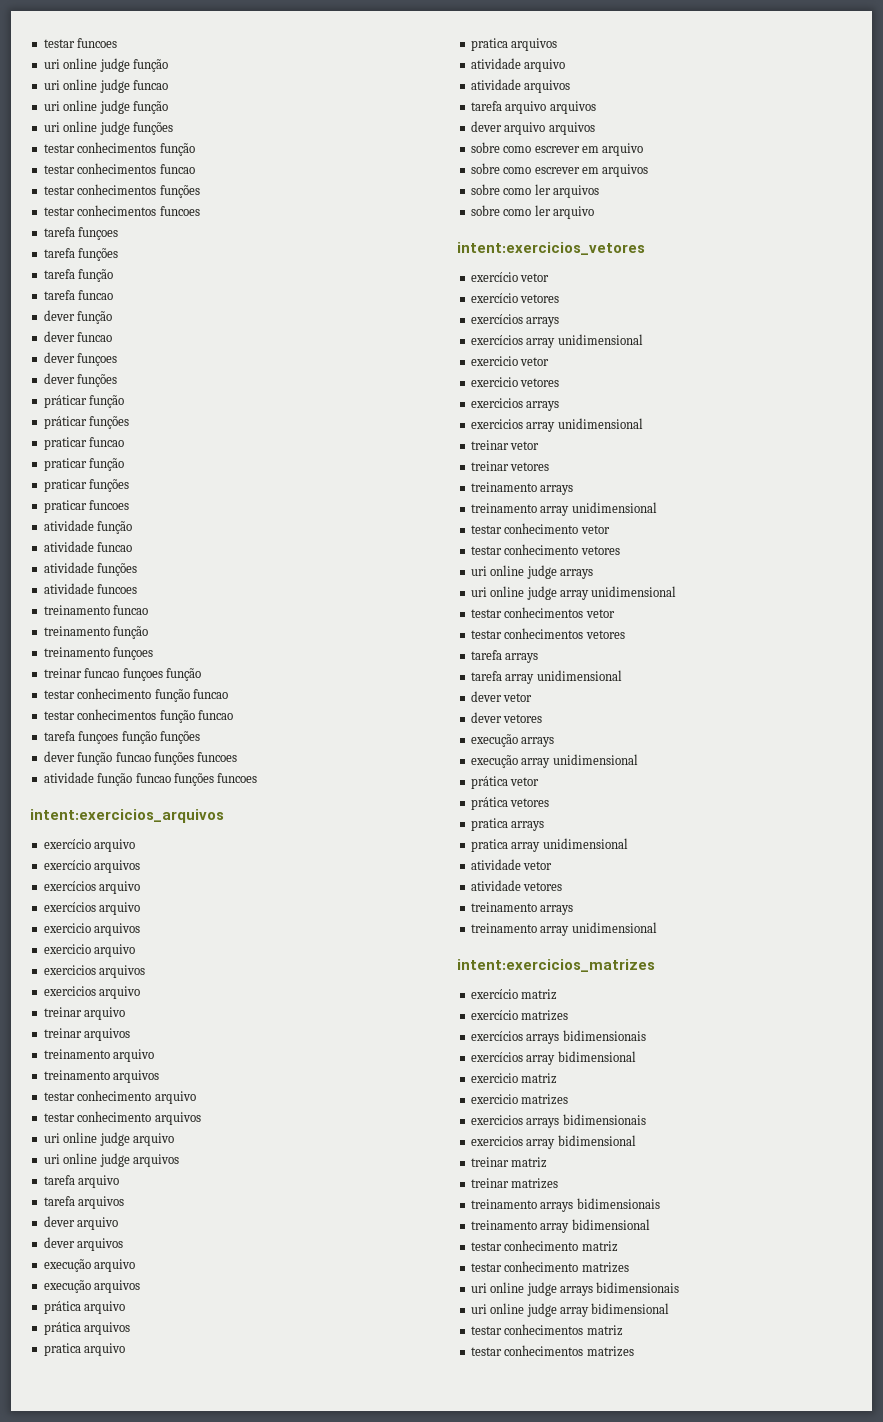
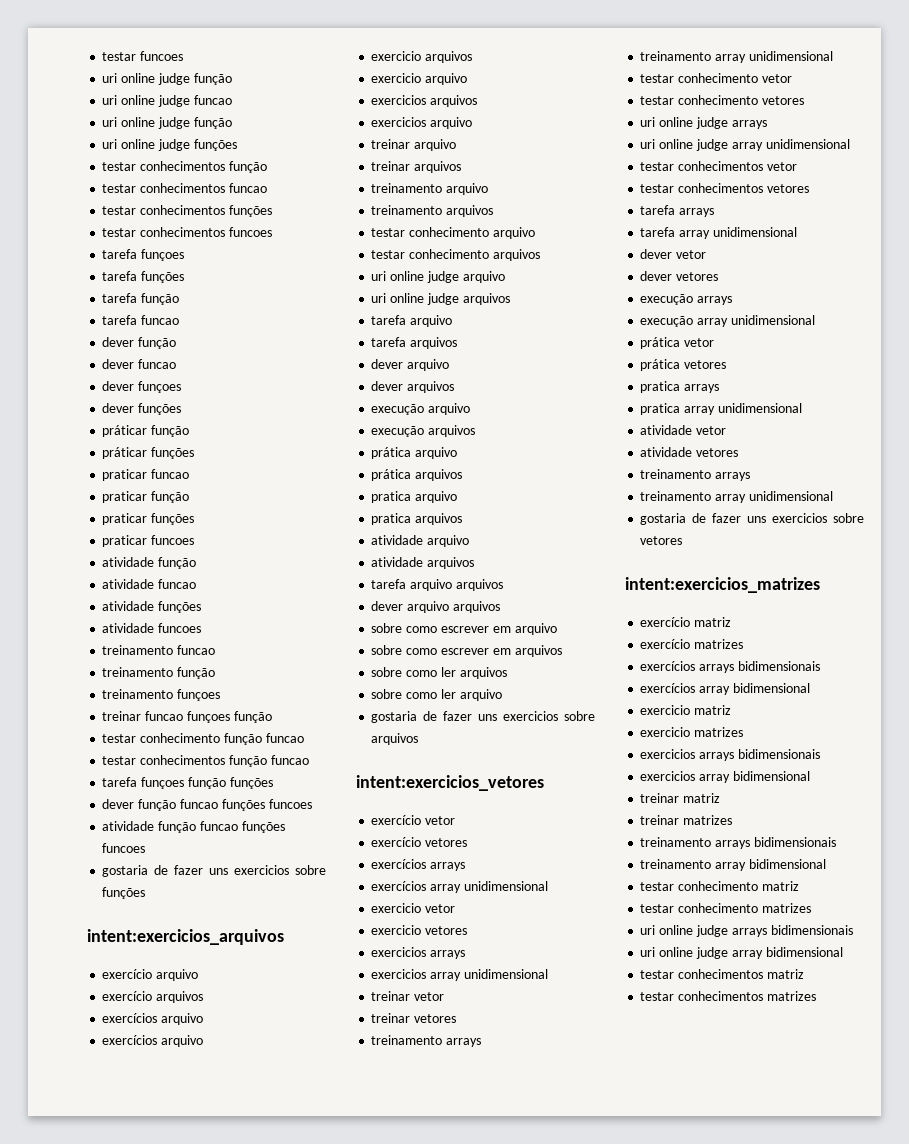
(258, 778) none -> [102,865,326,877] [102,887,146,899] // gostaria de fazer uns exercicios sobre funções
(594, 212) none -> [371,711,595,723] [371,733,419,745] // gostaria de fazer uns exercicios sobre arquivos
(657, 927) none -> [640,513,864,525] [640,536,683,545] // gostaria de fazer uns exercicios sobre vetores

